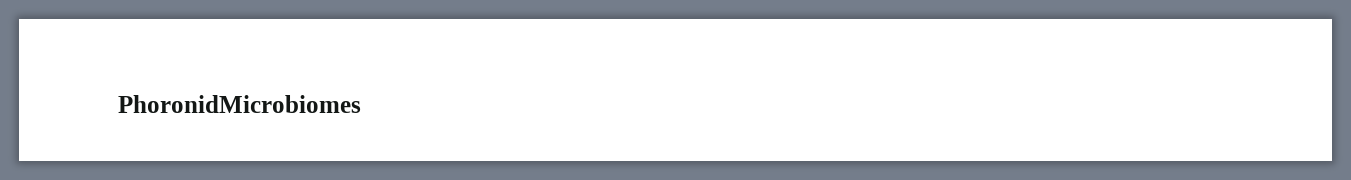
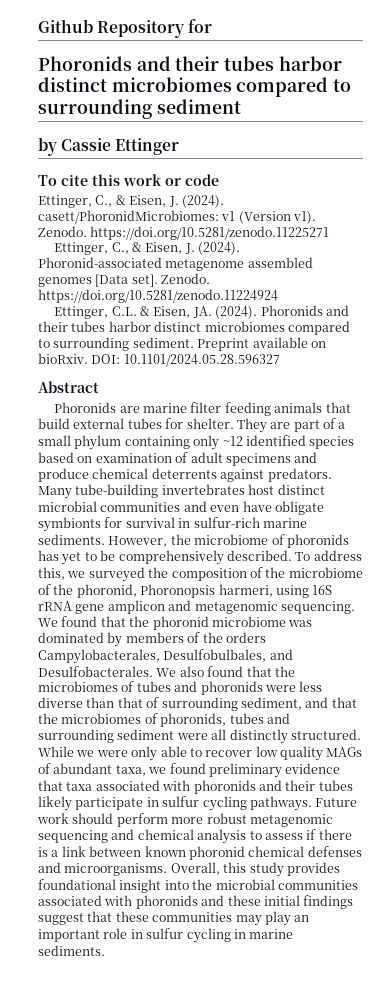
[118,95,361,113] PhoronidMicrobiomes -> [38,19,213,38] [38,56,342,71] [38,77,352,97] [38,99,241,119] [38,137,180,156] [38,174,219,186] [38,195,224,208] [38,210,317,224] [38,226,330,240] [54,242,241,255] [38,257,313,271] [38,273,211,287] [38,289,278,303] [54,305,349,319] [38,321,350,335] [38,337,326,351] [38,353,280,367] [38,381,99,393] [54,402,351,416] [38,418,346,433] [38,435,355,450] [38,452,318,466] [38,468,332,482] [38,484,325,499] [38,501,324,515] [38,517,307,532] [38,534,349,548] [38,550,362,565] [38,567,363,582] [38,584,333,598] [38,600,355,614] [38,616,313,630] [38,632,266,647] [38,649,293,664] [38,666,295,677] [38,681,323,695] [38,697,357,711] [38,713,290,727] [38,729,361,744] [38,746,363,761] [38,763,341,778] [38,780,353,794] [38,796,358,811] [37,813,333,827] [38,829,352,844] [38,846,362,860] [38,862,340,877] [38,879,358,893] [38,895,354,909] [38,911,310,926] [38,928,294,943] [38,945,105,956] Github Repository for // Phoronids and their tubes harbor distinct microbiomes compared to surrounding sediment // by Cassie Ettinger // To cite this work or code // Ettinger, C., & Eisen, J. (2024). casett/PhoronidMicrobiomes: v1 (Version v1). Zenodo. https://doi.org/10.5281/zenodo.11225271 // Ettinger, C., & Eisen, J. (2024). Phoronid-associated metagenome assembled genomes [Data set]. Zenodo. https://doi.org/10.5281/zenodo.11224924 // Ettinger, C.L. & Eisen, JA. (2024). Phoronids and their tubes harbor distinct microbiomes compared to surrounding sediment. Preprint available on bioRxiv. DOI: 10.1101/2024.05.28.596327 // Abstract // Phoronids are marine filter feeding animals that build external tubes for shelter. They are part of a small phylum containing only ~12 identified species based on examination of adult specimens and produce chemical deterrents against predators. Many tube-building invertebrates host distinct microbial communities and even have obligate symbionts for survival in sulfur-rich marine sediments. However, the microbiome of phoronids has yet to be comprehensively described. To address this, we surveyed the composition of the microbiome of the phoronid, Phoronopsis harmeri, using 16S rRNA gene amplicon and metagenomic sequencing. We found that the phoronid microbiome was dominated by members of the orders Campylobacterales, Desulfobulbales, and Desulfobacterales. We also found that the microbiomes of tubes and phoronids were less diverse than that of surrounding sediment, and that the microbiomes of phoronids, tubes and surrounding sediment were all distinctly structured. While we were only able to recover low quality MAGs of abundant taxa, we found preliminary evidence that taxa associated with phoronids and their tubes likely participate in sulfur cycling pathways. Future work should perform more robust metagenomic sequencing and chemical analysis to assess if there is a link between known phoronid chemical defenses and microorganisms. Overall, this study provides foundational insight into the microbial communities associated with phoronids and these initial findings suggest that these communities may play an important role in sulfur cycling in marine sediments.

